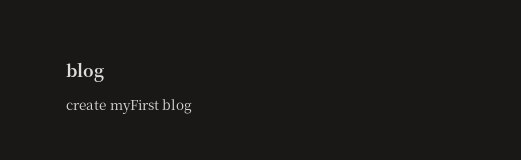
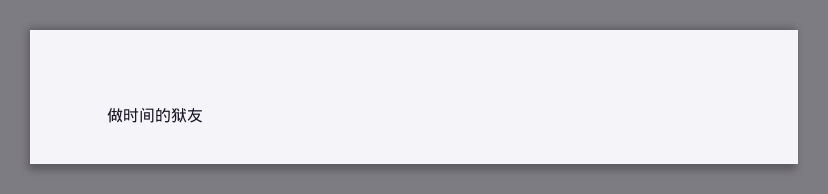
[66,62,104,82] [66,99,193,114] blog // create myFirst blog -> [107,107,203,123] 做时间的狱友

